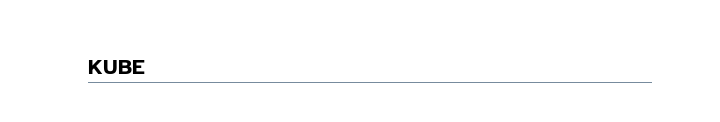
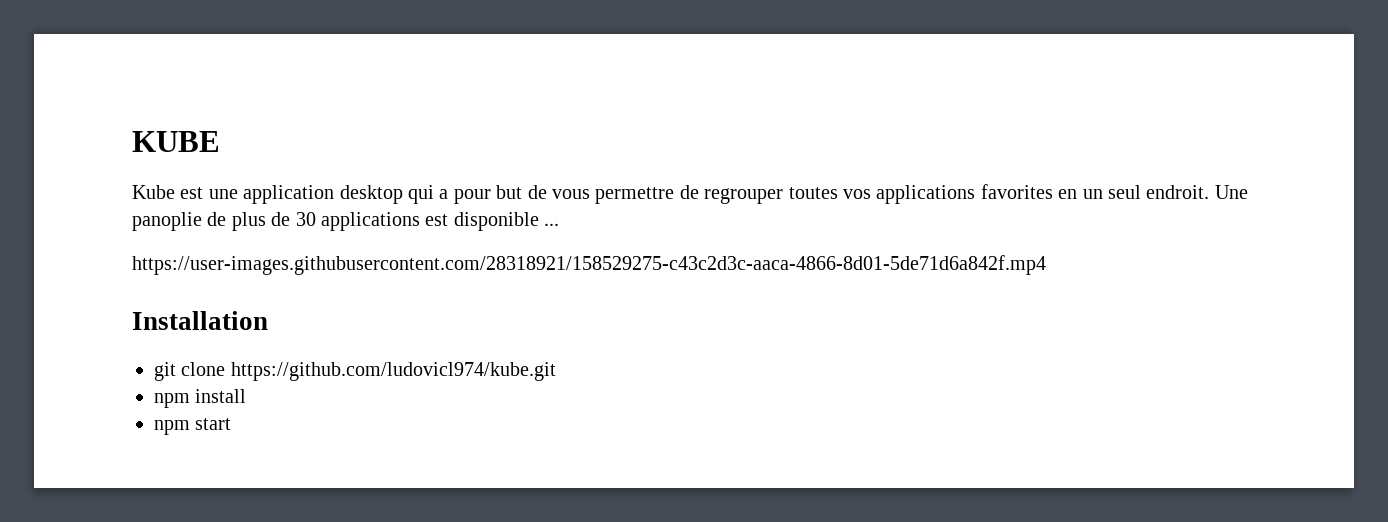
(145, 67) none -> [132,184,1248,204] [132,212,560,231] [132,255,1046,275] [132,311,268,330] [154,362,556,381] [154,389,247,408] [154,418,232,435] // Kube est une application desktop qui a pour but de vous permettre de regrouper toutes vos applications favorites en un seul endroit. Une panoplie de plus de 30 applications est disponible ... // https://user-images.githubusercontent.com/28318921/158529275-c43c2d3c-aaca-4866-8d01-5de71d6a842f.mp4 // Installation // git clone https://github.com/ludovicl974/kube.git // npm install // npm start

